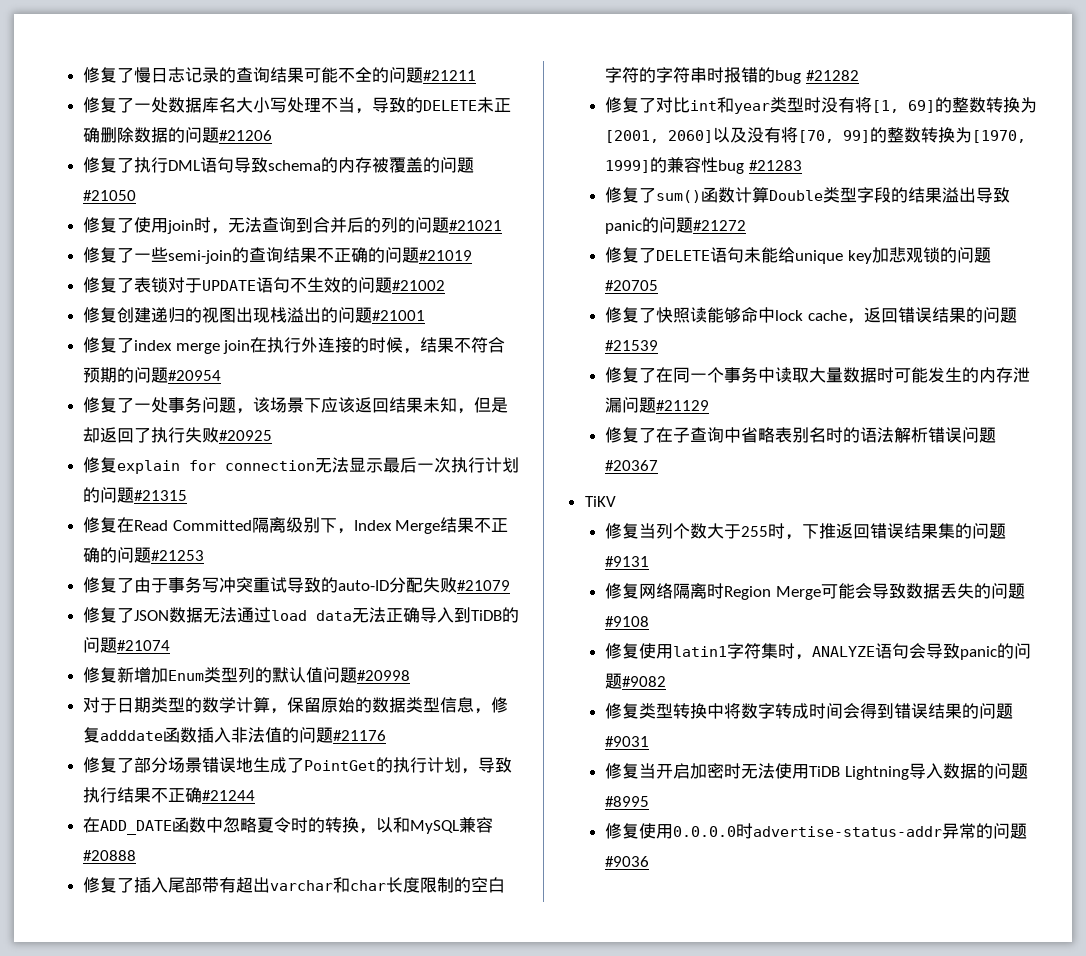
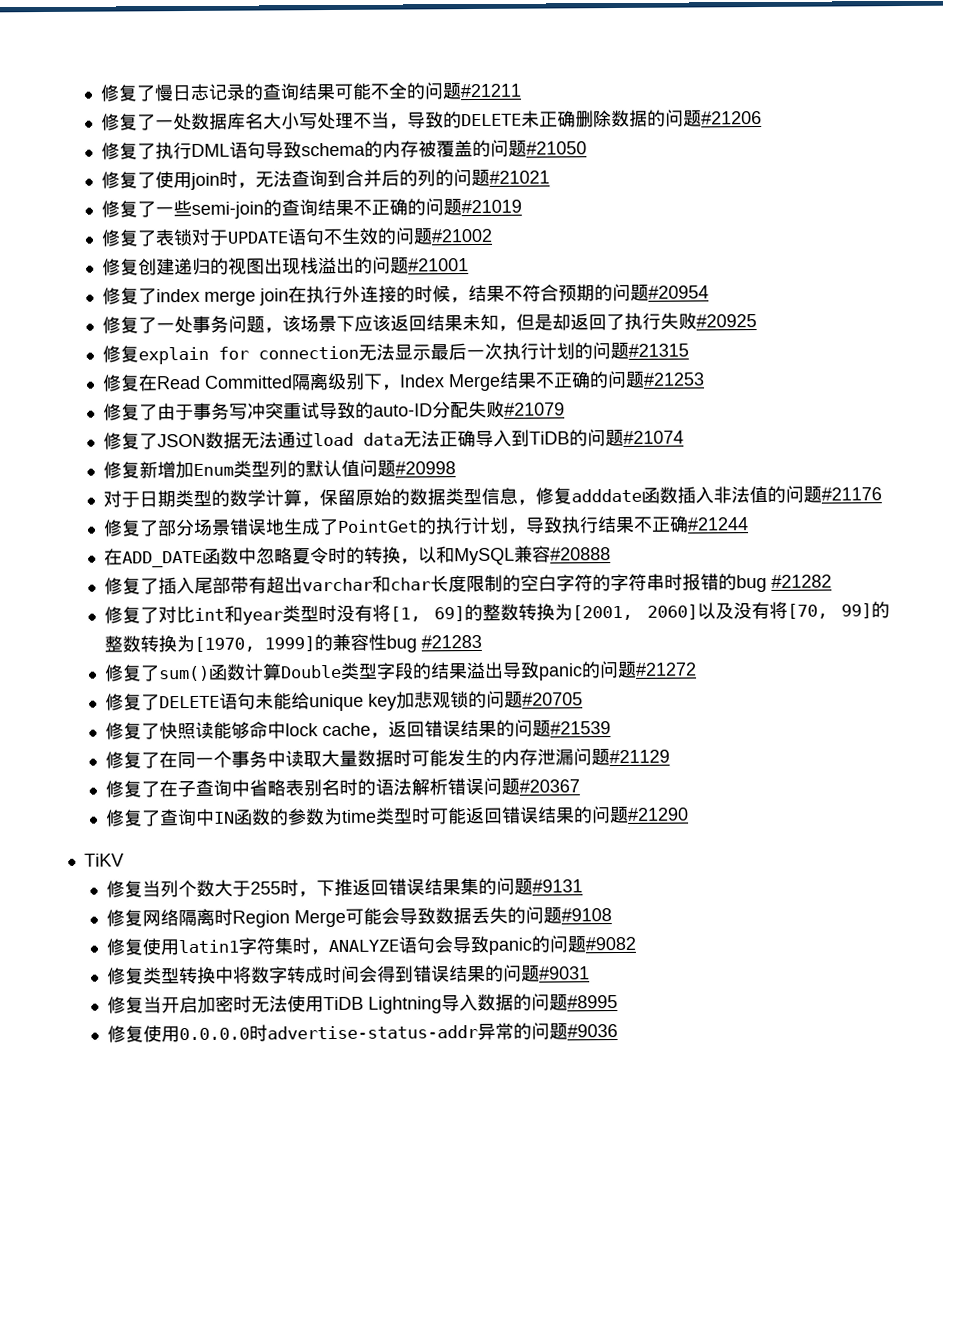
(659, 465) none -> [105,805,690,827] // 修复了查询中IN函数的参数为time类型时可能返回错误结果的问题#21290

